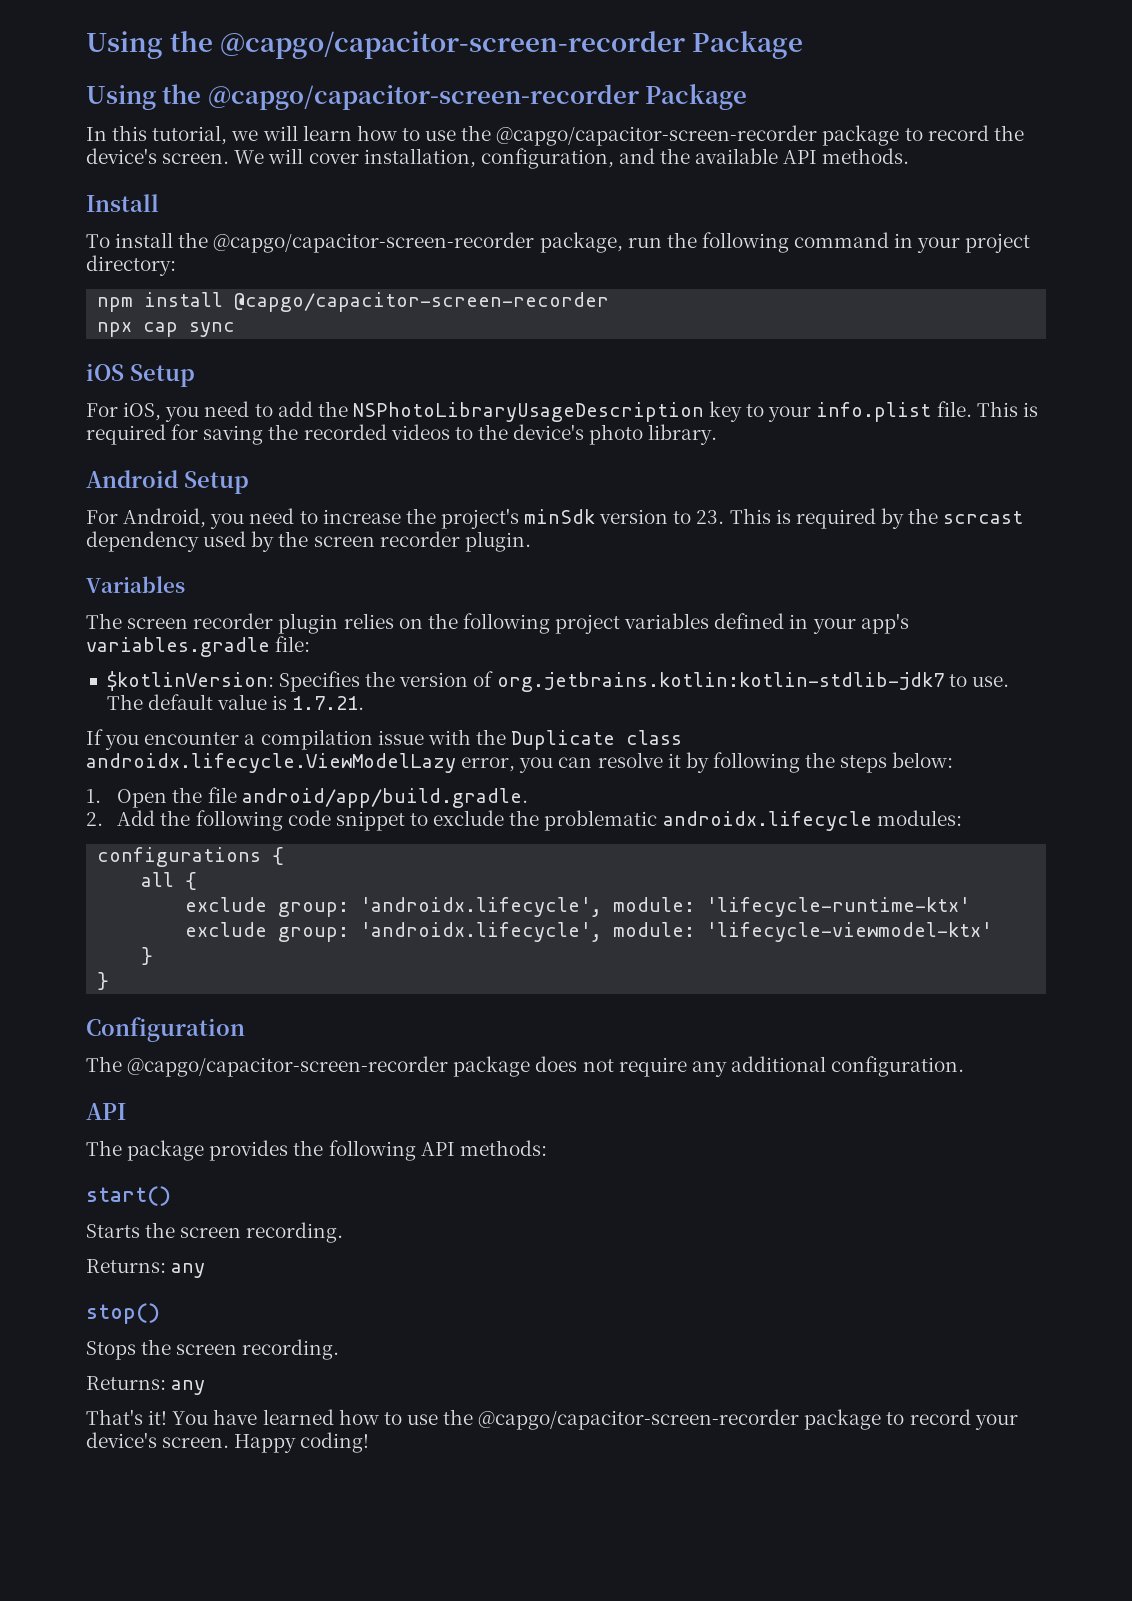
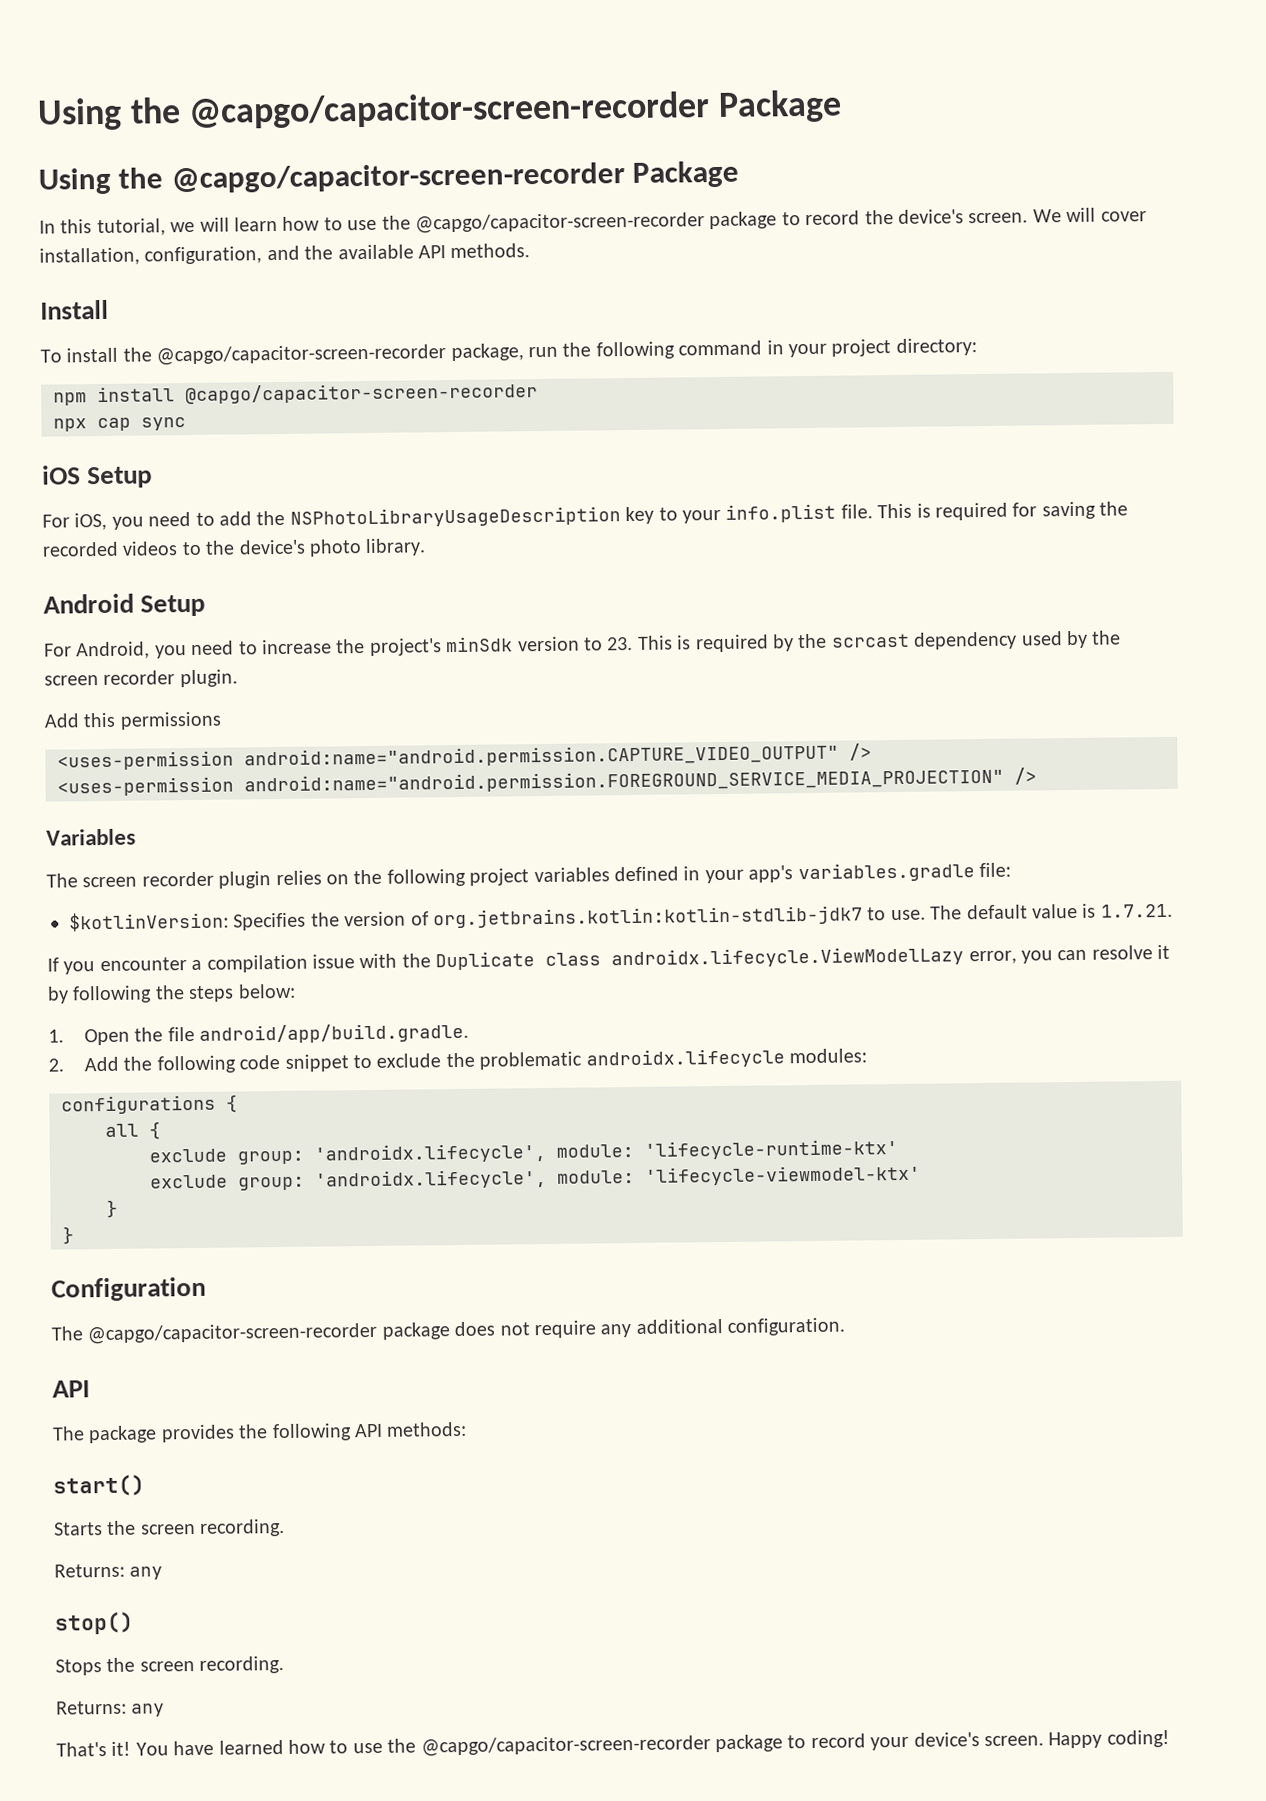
(531, 541) none -> [44,711,222,730] [57,743,872,771] [57,767,1037,797] // Add this permissions // <uses-permission android:name="android.permission.CAPTURE_VIDEO_OUTPUT" /> // <uses-permission android:name="android.permission.FOREGROUND_SERVICE_MEDIA_PROJECTION" />

